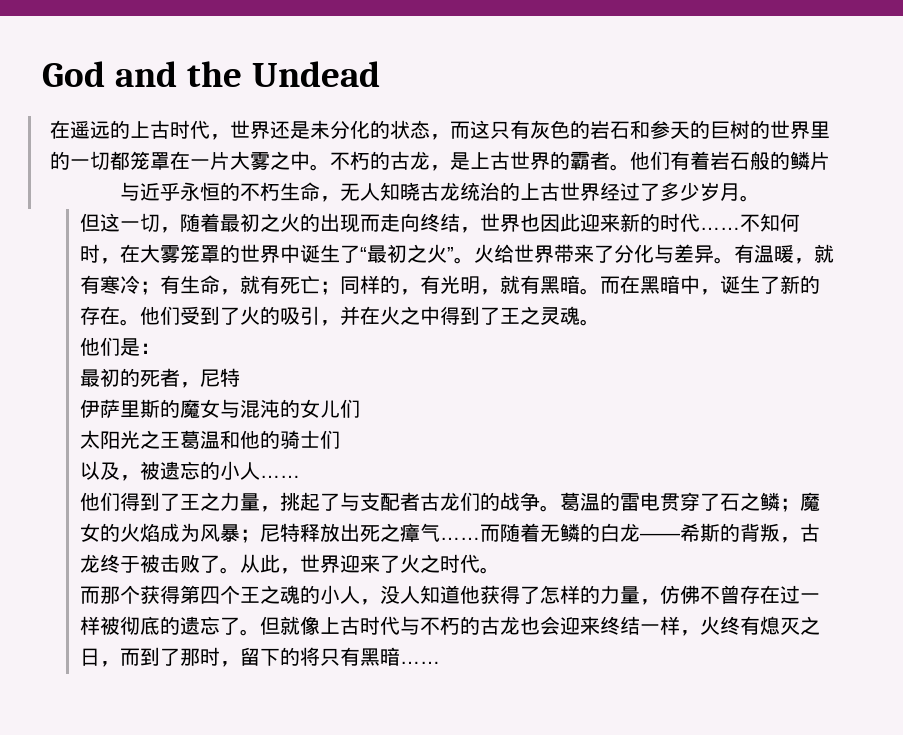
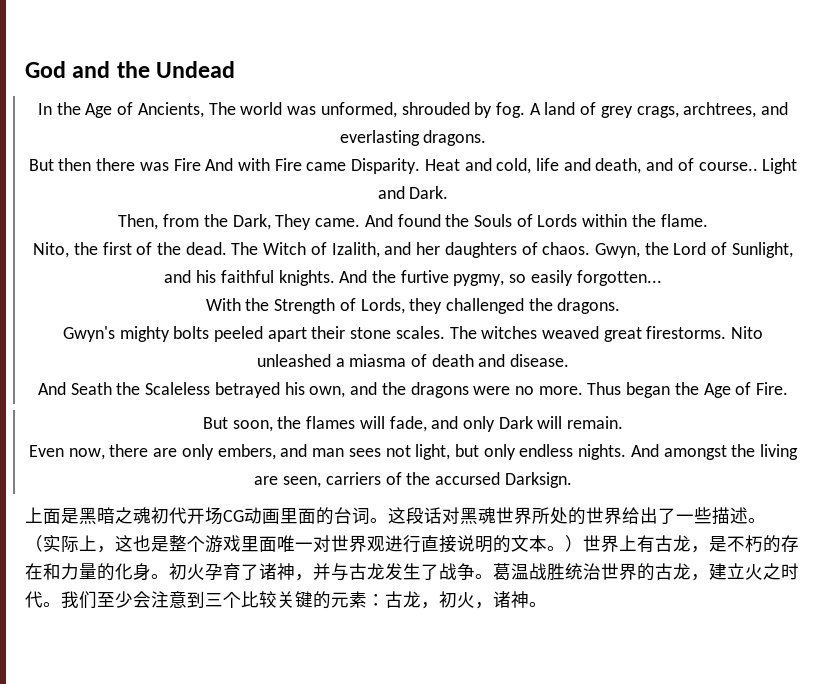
[50,120,830,140] [50,151,830,171] [120,182,760,202] [80,213,801,233] [80,244,835,264] [80,275,821,295] [80,306,601,326] [80,337,161,356] [80,368,241,388] [80,399,361,418] [80,430,341,449] [80,461,301,481] [80,492,821,512] [80,523,821,543] [80,554,501,574] [80,585,821,605] [80,616,821,636] [80,647,441,667] 在遥远的上古时代，世界还是未分化的状态，而这只有灰色的岩石和参天的巨树的世界里的一切都笼罩在一片大雾之中。不朽的古龙，是上古世界的霸者。他们有着岩石般的鳞片与近乎永恒的不朽生命，无人知晓古龙统治的上古世界经过了多少岁月。 // 但这一切，随着最初之火的出现而走向终结，世界也因此迎来新的时代……不知何时，在大雾笼罩的世界中诞生了“最初之火”。火给世界带来了分化与差异。有温暖，就有寒冷；有生命，就有死亡；同样的，有光明，就有黑暗。而在黑暗中，诞生了新的存在。他们受到了火的吸引，并在火之中得到了王之灵魂。 // 他们是： // 最初的死者，尼特 // 伊萨里斯的魔女与混沌的女儿们 // 太阳光之王葛温和他的骑士们 // 以及，被遗忘的小人…… // 他们得到了王之力量，挑起了与支配者古龙们的战争。葛温的雷电贯穿了石之鳞；魔女的火焰成为风暴；尼特释放出死之瘴气……而随着无鳞的白龙——希斯的背叛，古龙终于被击败了。从此，世界迎来了火之时代。 // 而那个获得第四个王之魂的小人，没人知道他获得了怎样的力量，仿佛不曾存在过一样被彻底的遗忘了。但就像上古时代与不朽的古龙也会迎来终结一样，火终有熄灭之日，而到了那时，留下的将只有黑暗…… -> [37,102,789,118] [339,130,487,146] [28,158,798,174] [377,186,449,199] [118,214,708,230] [33,242,793,258] [164,270,662,286] [205,298,621,314] [62,326,764,342] [256,354,570,367] [37,382,789,398] [202,416,624,432] [28,444,799,460] [254,472,572,488] [25,507,766,525] [25,535,799,553] [25,563,799,581] [25,591,547,609] In the Age of Ancients, The world was unformed, shrouded by fog. A land of grey crags, archtrees, and everlasting dragons. // But then there was Fire And with Fire came Disparity. Heat and cold, life and death, and of course.. Light and Dark. // Then, from the Dark, They came. And found the Souls of Lords within the flame. // Nito, the first of the dead. The Witch of Izalith, and her daughters of chaos. Gwyn, the Lord of Sunlight, and his faithful knights. And the furtive pygmy, so easily forgotten... // With the Strength of Lords, they challenged the dragons. // Gwyn's mighty bolts peeled apart their stone scales. The witches weaved great firestorms. Nito unleashed a miasma of death and disease. // And Seath the Scaleless betrayed his own, and the dragons were no more. Thus began the Age of Fire. // But soon, the flames will fade, and only Dark will remain. // Even now, there are only embers, and man sees not light, but only endless nights. And amongst the living are seen, carriers of the accursed Darksign. // 上面是黑暗之魂初代开场CG动画里面的台词。这段话对黑魂世界所处的世界给出了一些描述。（实际上，这也是整个游戏里面唯一对世界观进行直接说明的文本。）世界上有古龙，是不朽的存在和力量的化身。初火孕育了诸神，并与古龙发生了战争。葛温战胜统治世界的古龙，建立火之时代。我们至少会注意到三个比较关键的元素：古龙，初火，诸神。

